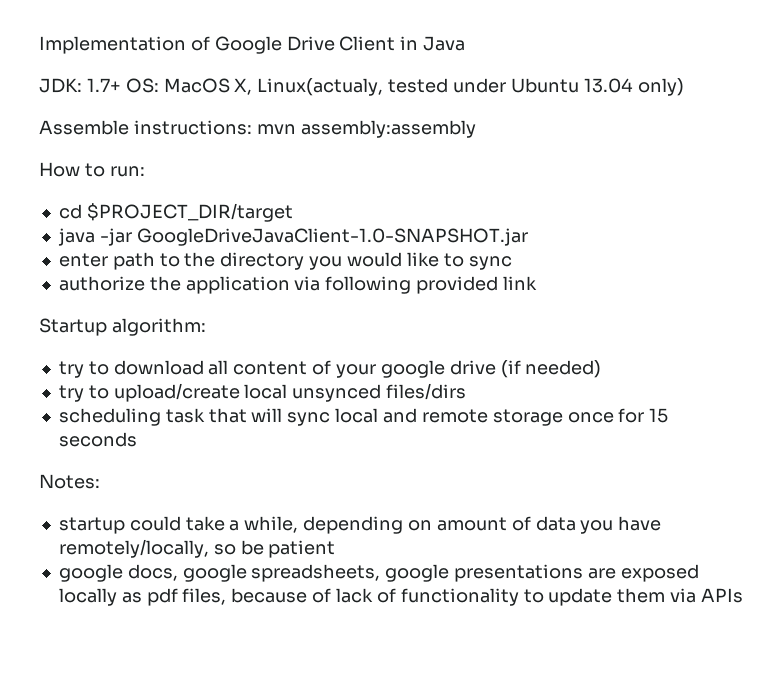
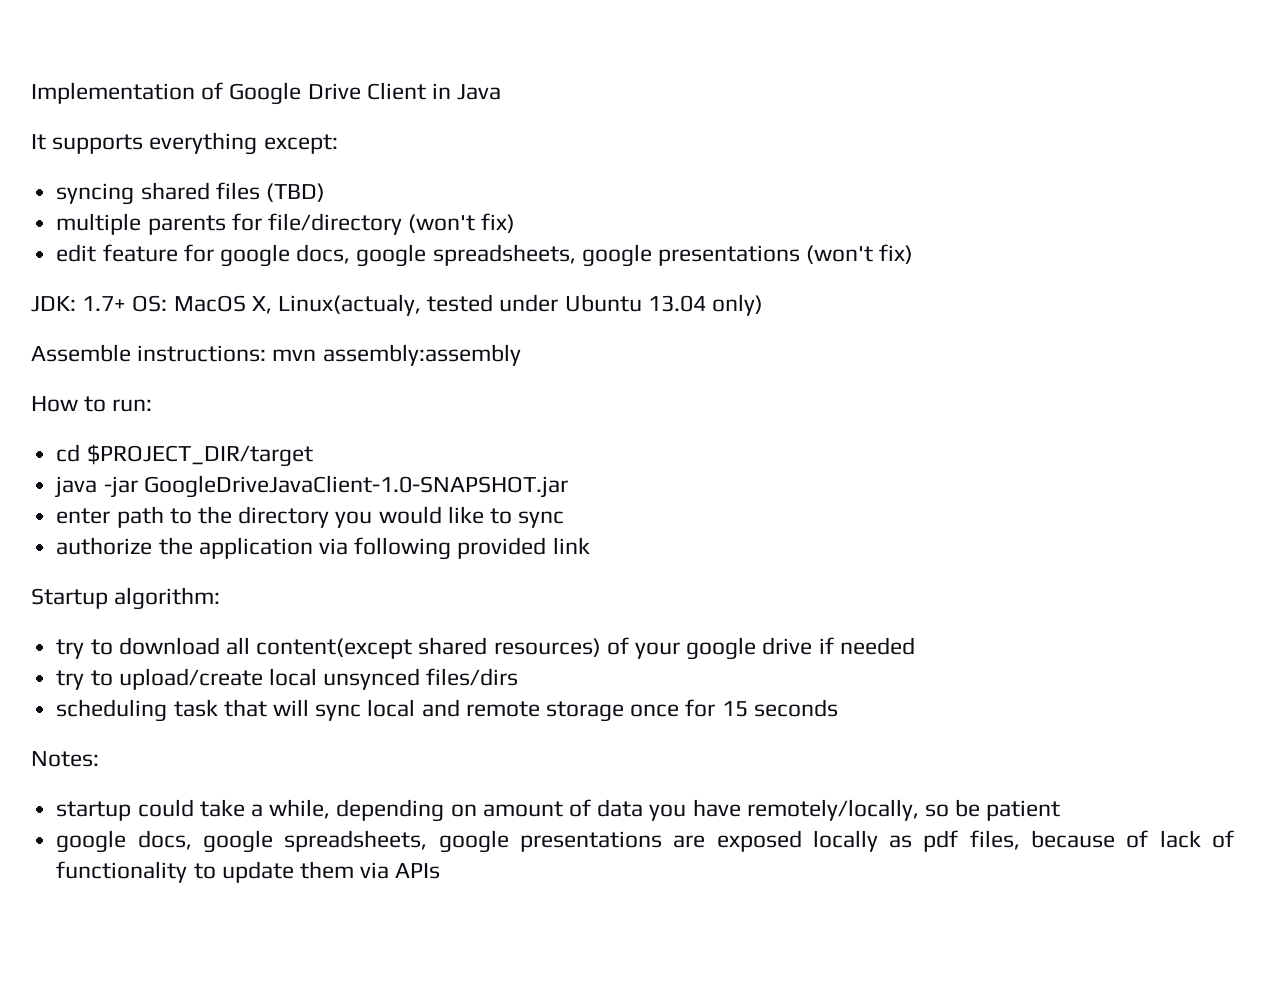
(466, 43) none -> [31,132,338,155] [56,182,325,205] [56,213,516,235] [56,244,914,267] // It supports everything except: // syncing shared files (TBD) // multiple parents for file/directory (won't fix) // edit feature for google docs, google spreadsheets, google presentations (won't fix)
[233,361,308,375] content -> [256,637,601,659] content(except shared resources)
[500,360,602,378] (if needed) -> [818,637,915,655] if needed

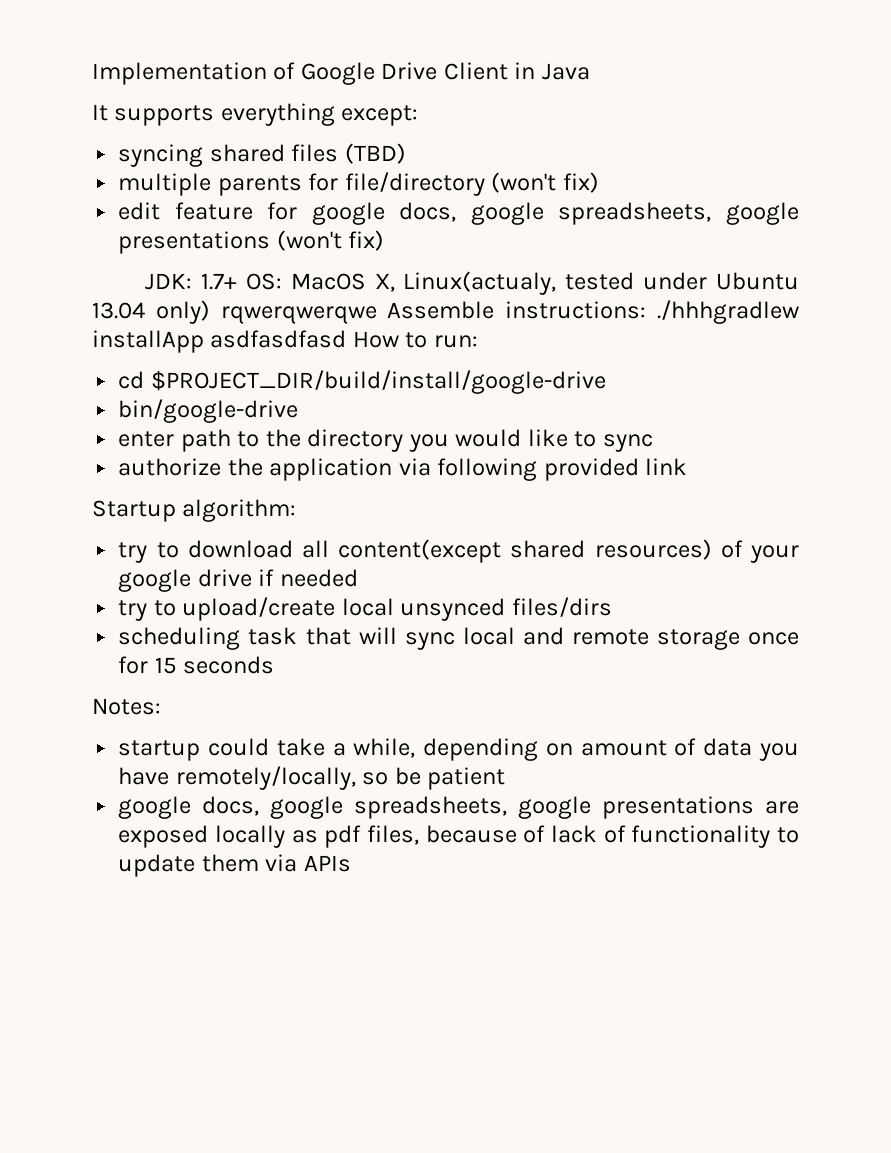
(764, 305) // -> [220,306,377,324] rqwerqwerqwe
[272,344,521,366] mvn assembly:assembly // -> [657,300,799,324] [92,330,347,353] ./hhhgradlew installApp asdfasdfasd
[86,444,313,467] [55,475,568,498] $PROJECT_DIR/target // java -jar GoogleDriveJavaClient-1.0-SNAPSHOT.jar -> [150,370,606,394] [118,399,299,423] $PROJECT_DIR/build/install/google-drive // bin/google-drive

